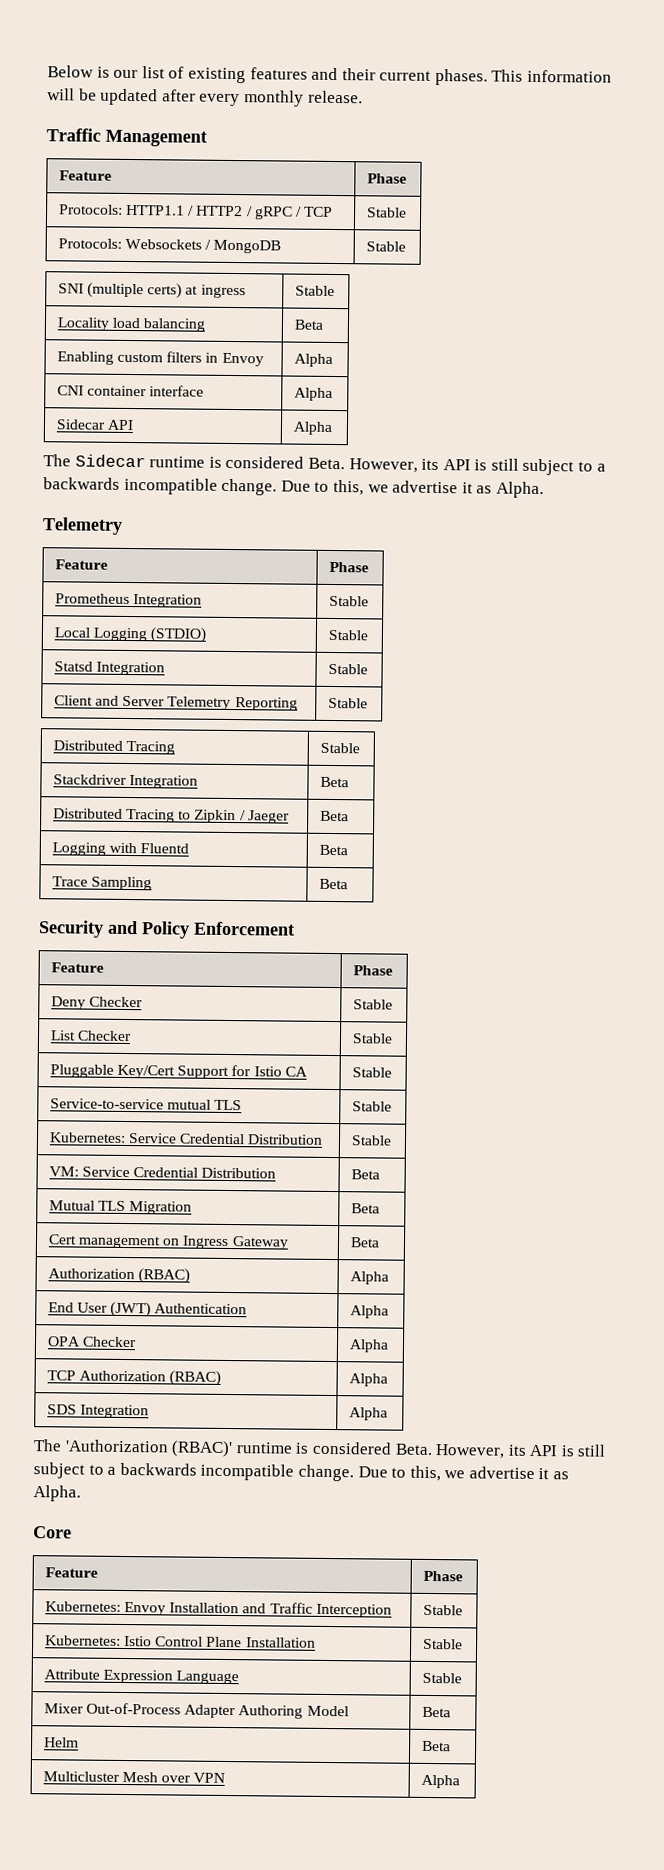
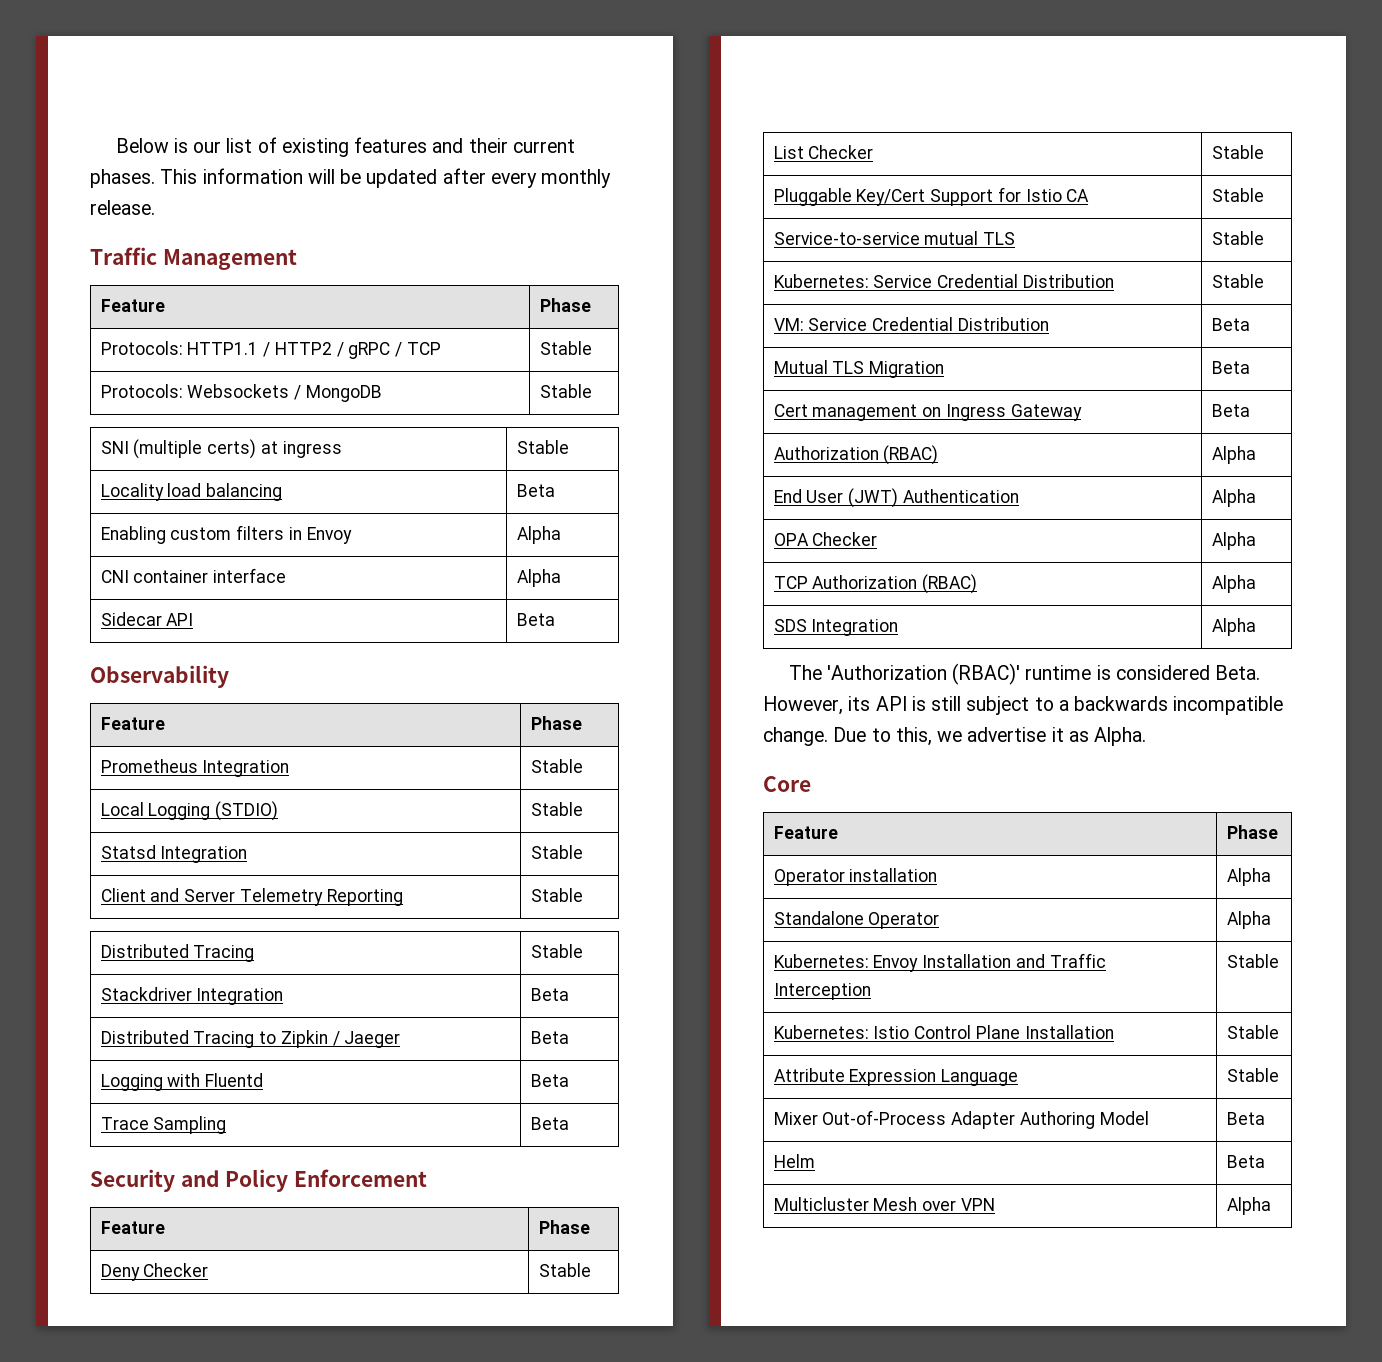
[292,421,333,435] [43,454,606,476] [43,477,544,499] [42,517,123,535] Alpha // The Sidecar runtime is considered Beta. However, its API is still subject to a backwards incompatible change. Due to this, we advertise it as Alpha. // Telemetry -> [516,613,555,626] [90,665,229,688] Beta // Observability
(463, 1576) none -> [773,868,938,886] [1226,868,1271,886] [773,911,940,929] [1226,911,1271,929] // Operator installation | Alpha // Standalone Operator | Alpha

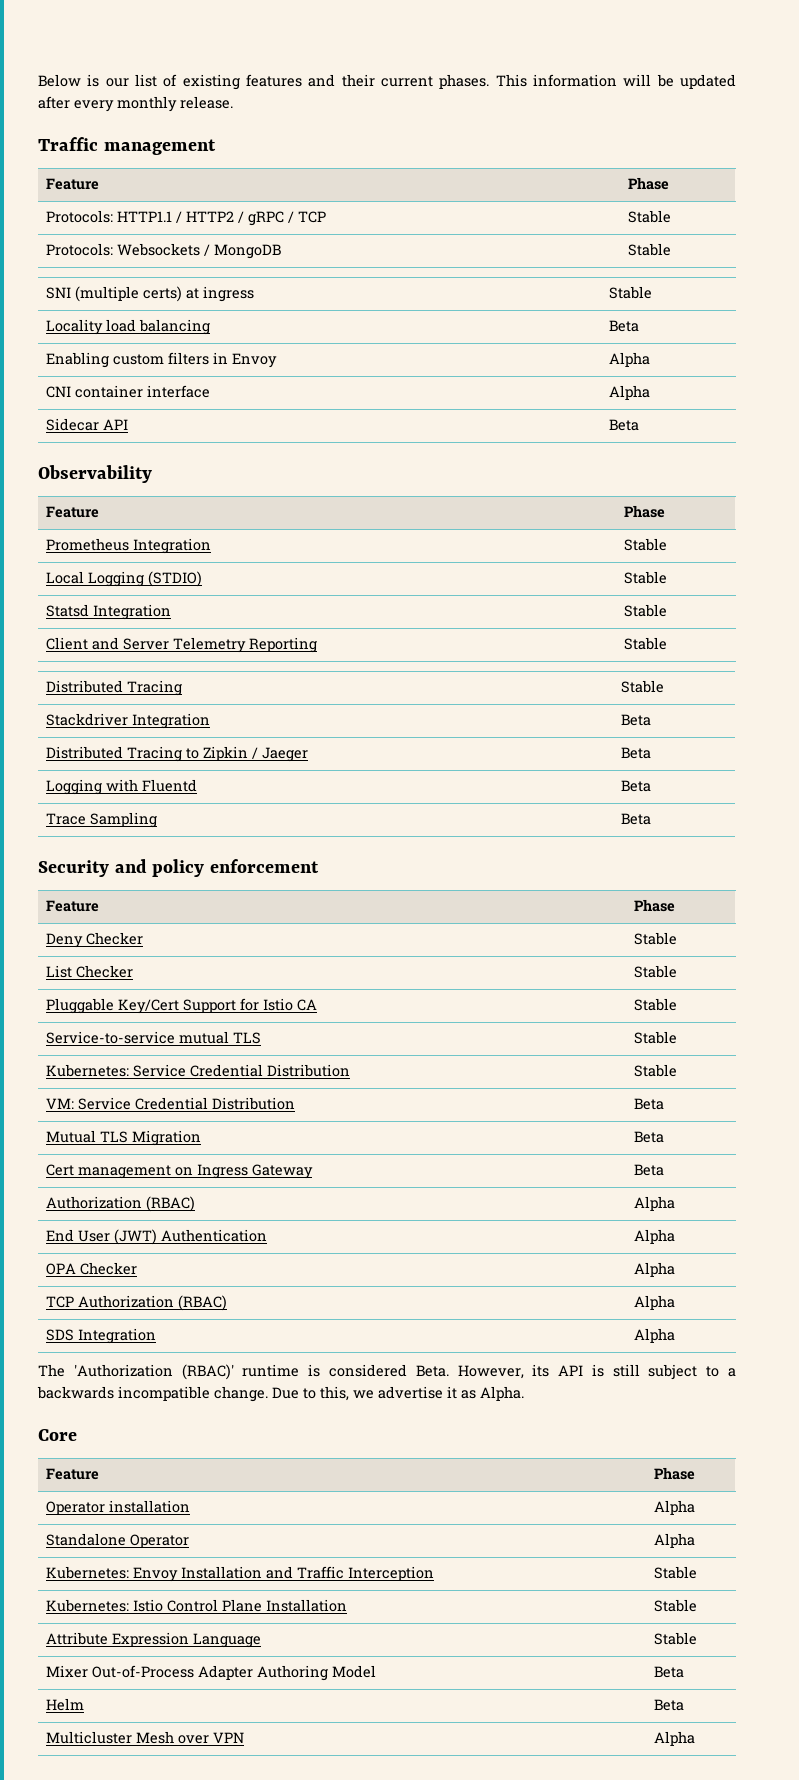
[162,249,297,270] Management -> [103,139,216,155] management
[225,1169,428,1192] Policy Enforcement -> [152,859,320,877] policy enforcement

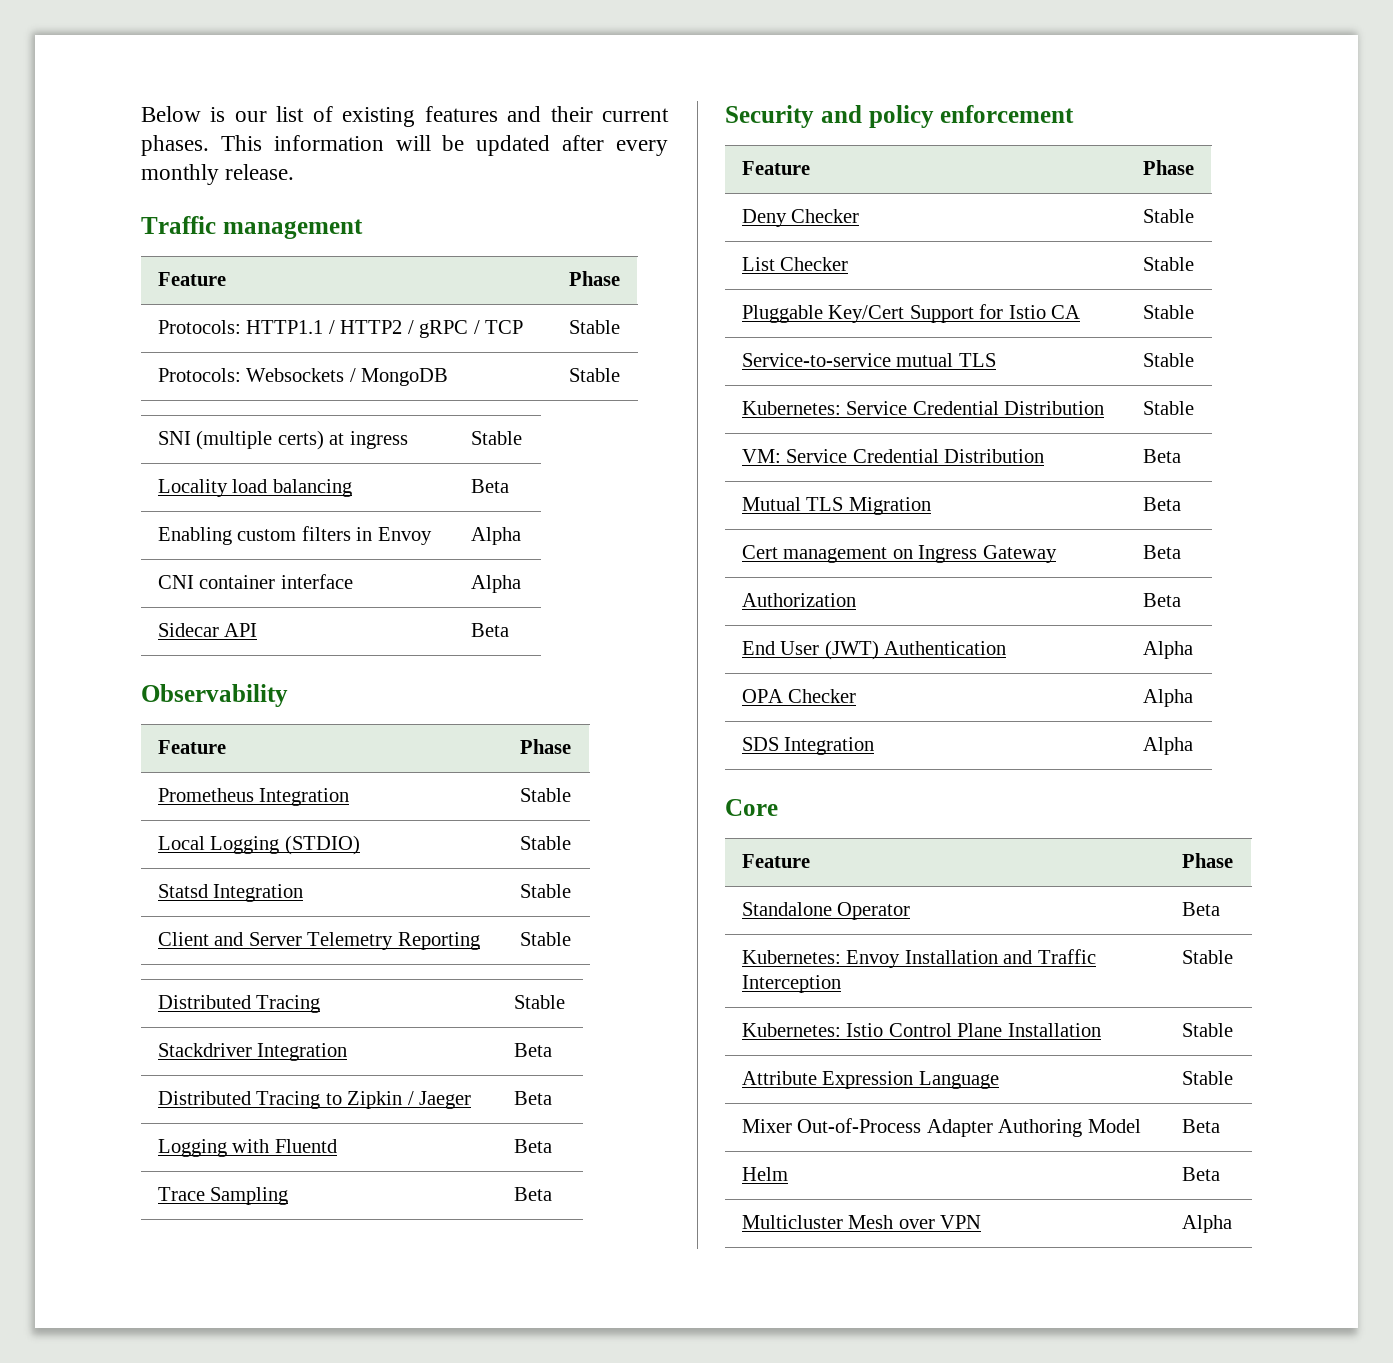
[145,1196,195,1212] [633,1196,675,1211] (RBAC) | Alpha -> [1142,593,1181,607] | Beta
[45,1295,227,1311] [633,1295,675,1310] // TCP Authorization (RBAC) | Alpha -> (1193, 698) none
[38,1364,737,1380] [37,1386,524,1402] // The 'Authorization (RBAC)' runtime is considered Beta. However, its API is still subject to a backwards incompatible change. Due to this, we advertise it as Alpha. -> (1193, 746) none
[45,1500,190,1515] [653,1500,695,1515] // Operator installation | Alpha -> (1233, 860) none
[653,1533,695,1548] Alpha -> [1181,902,1220,916] Beta

